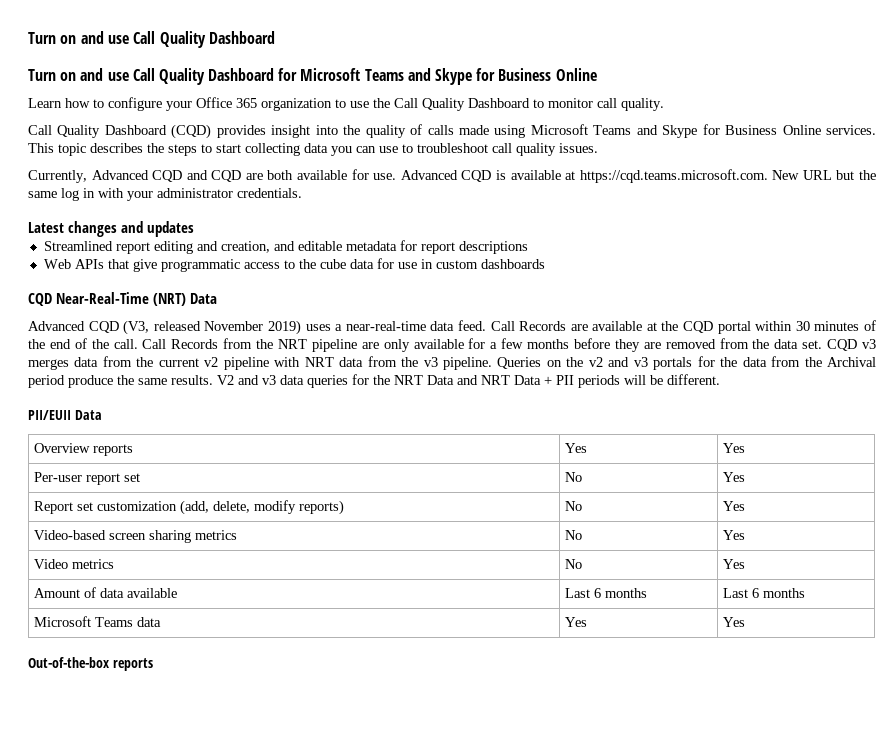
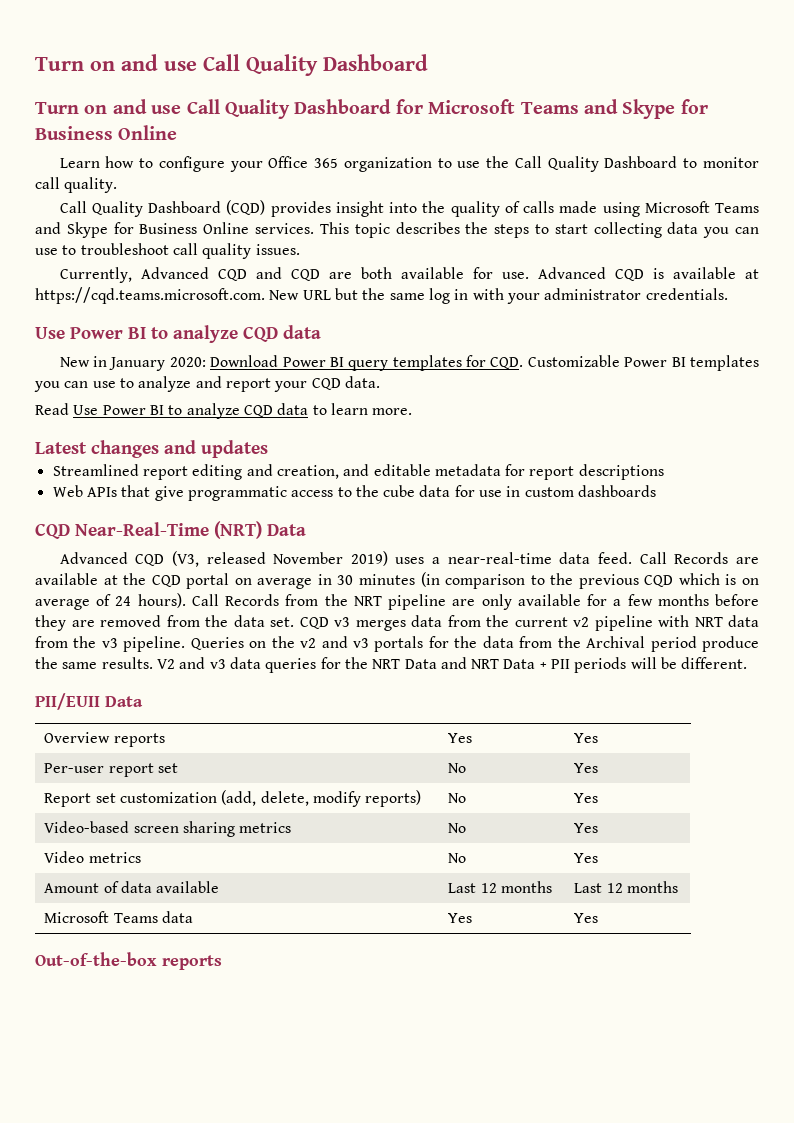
(302, 193) none -> [35,325,321,343] [59,355,759,371] [34,376,380,392] [35,403,413,419] // Use Power BI to analyze CQD data // New in January 2020: Download Power BI query templates for CQD. Customizable Power BI templates you can use to analyze and report your CQD data. // Read Use Power BI to analyze CQD data to learn more.
[755,320,877,331] [28,338,138,349] within 30 minutes of the end of the call. -> [234,572,759,589] [35,593,186,610] on average in 30 minutes (in comparison to the previous CQD which is on average of 24 hours).
[594,588,602,598] 6 -> [480,883,497,893] 12
[752,588,760,598] 6 -> [606,883,623,893] 12

